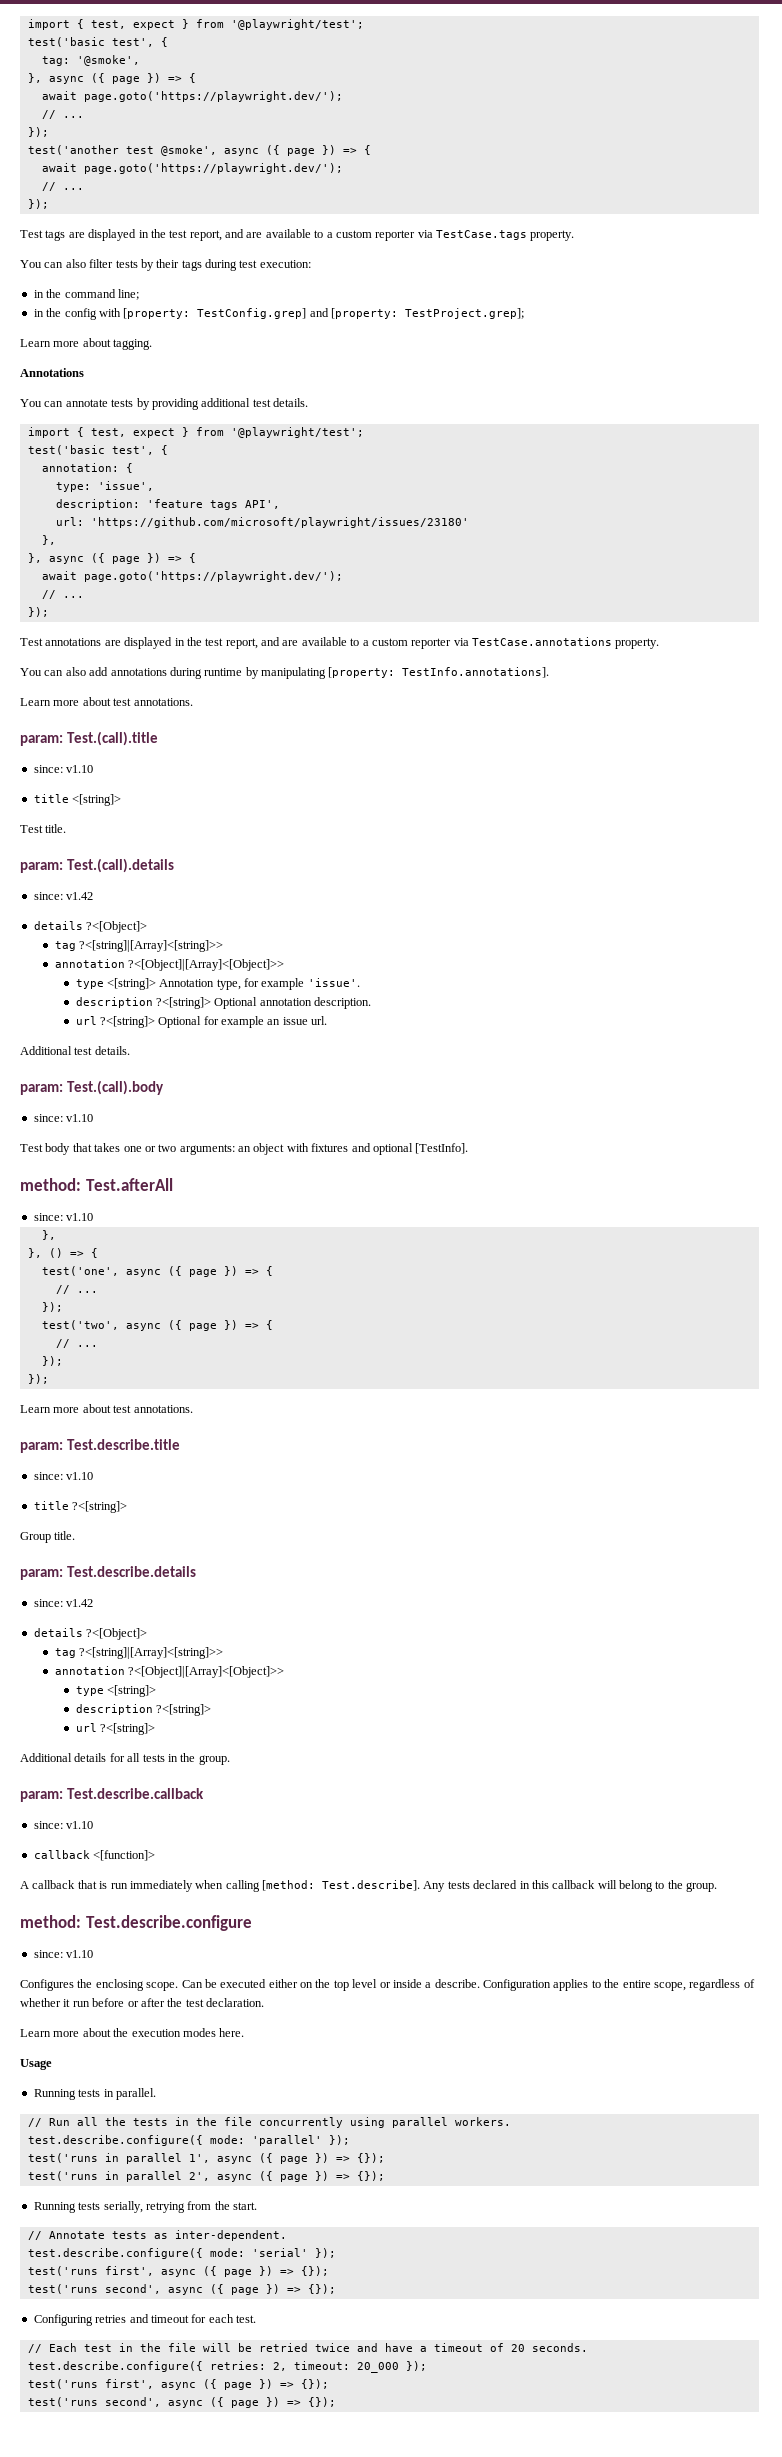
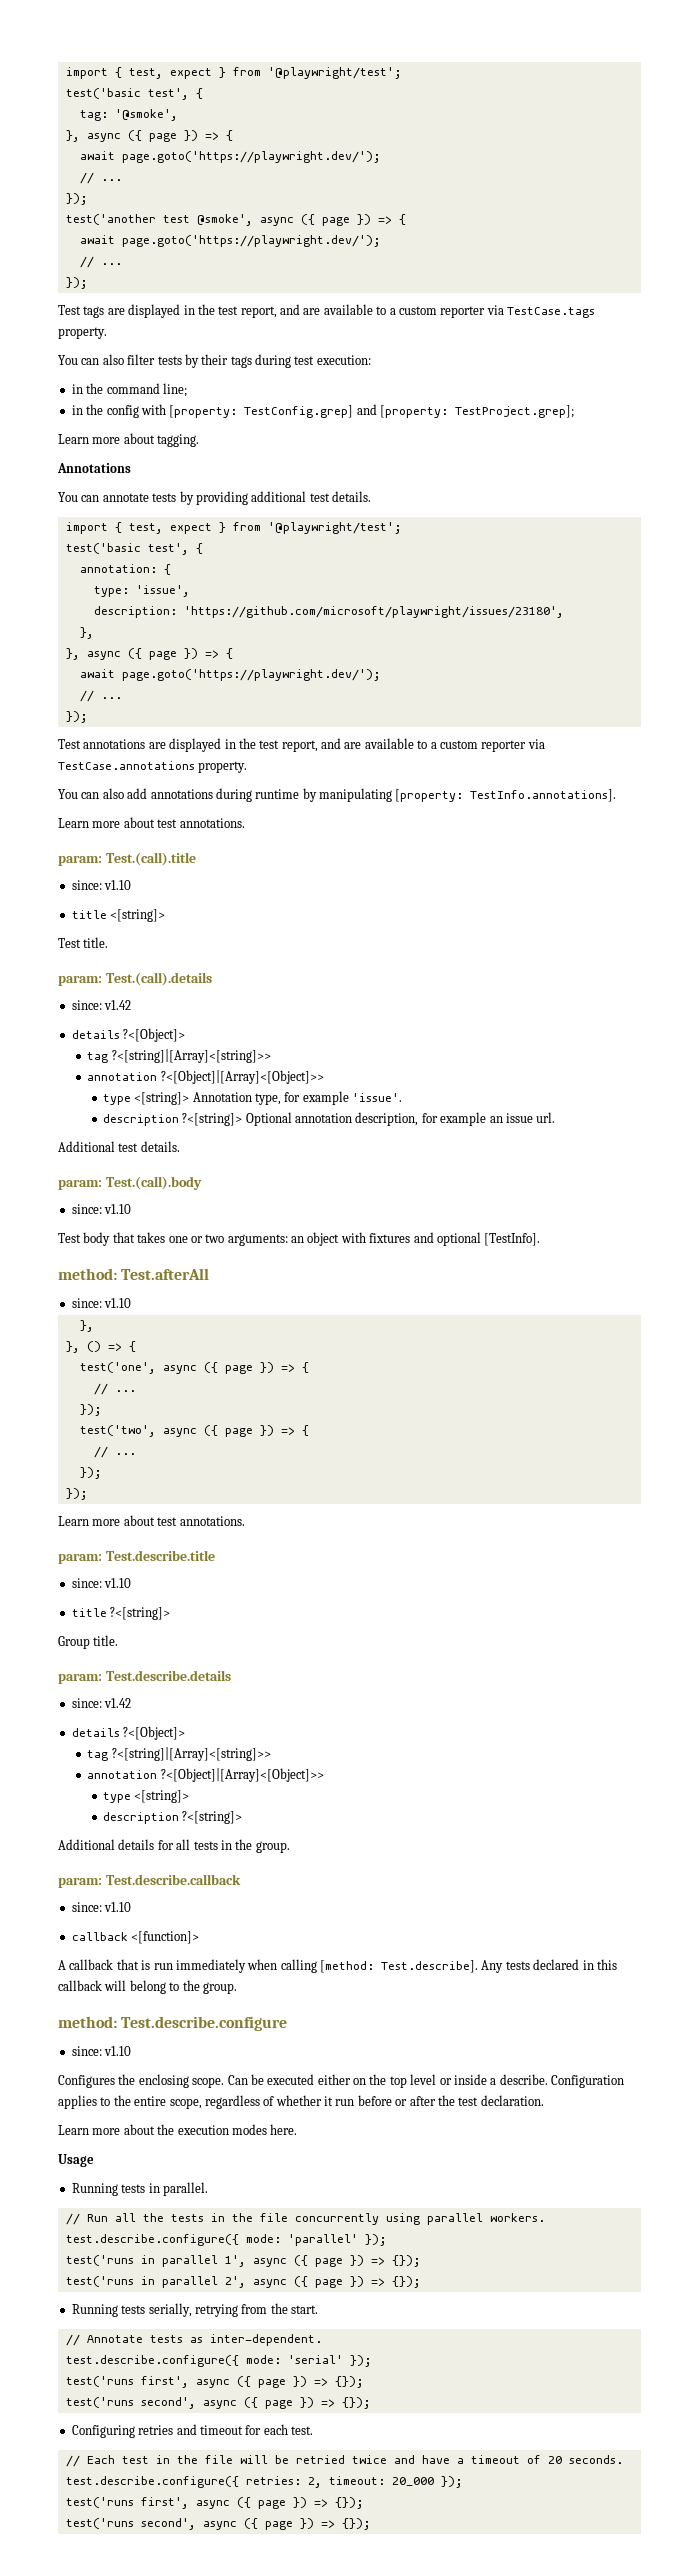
[146,499,280,510] [55,517,469,528] 'feature tags API', // url: 'https://github.com/microsoft/playwright/issues/23180' -> [183,606,564,618] 'https://github.com/microsoft/playwright/issues/23180',
[313,997,371,1009] [75,1016,202,1028] description. // url ?<[string]> Optional -> [355,1112,419,1126] description,
[75,1723,155,1735] // url ?<[string]> -> (243, 1817) none

